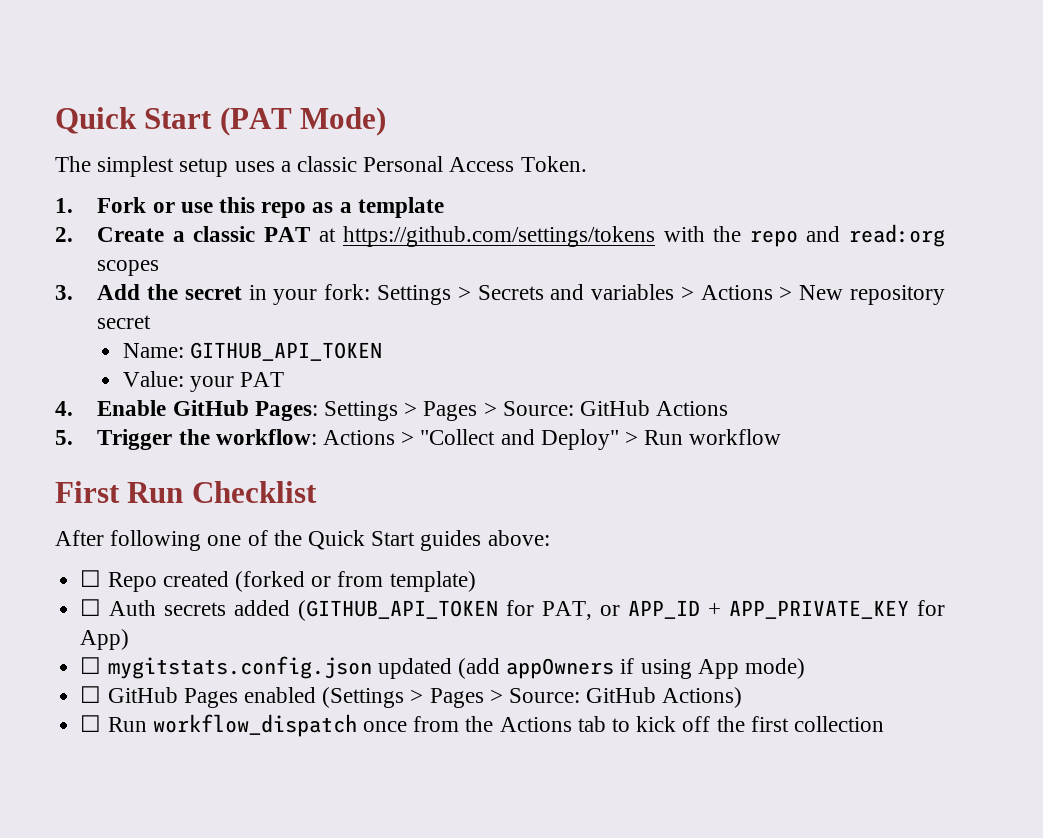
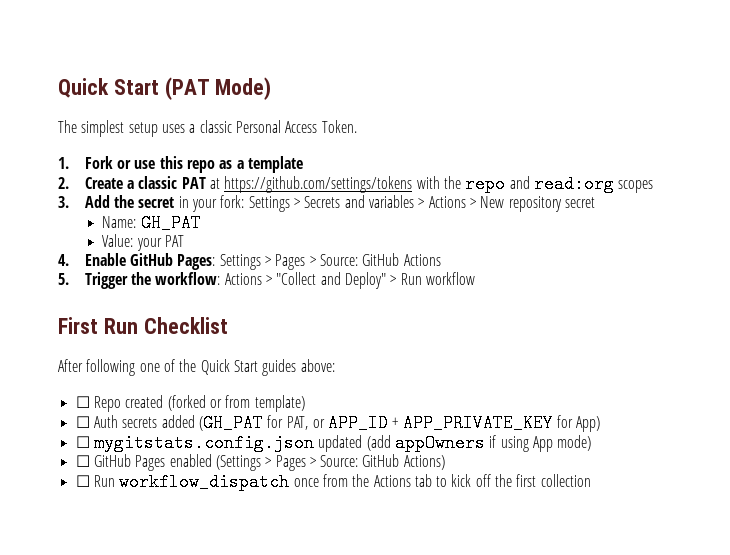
[189,342,382,361] GITHUB_API_TOKEN -> [140,214,201,232] GH_PAT
[298,600,499,621] (GITHUB_API_TOKEN -> [198,414,263,432] (GH_PAT

